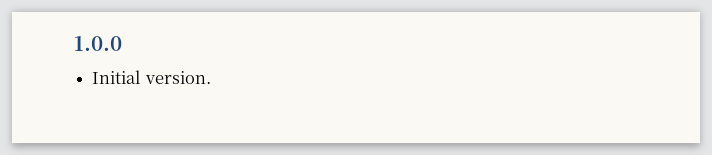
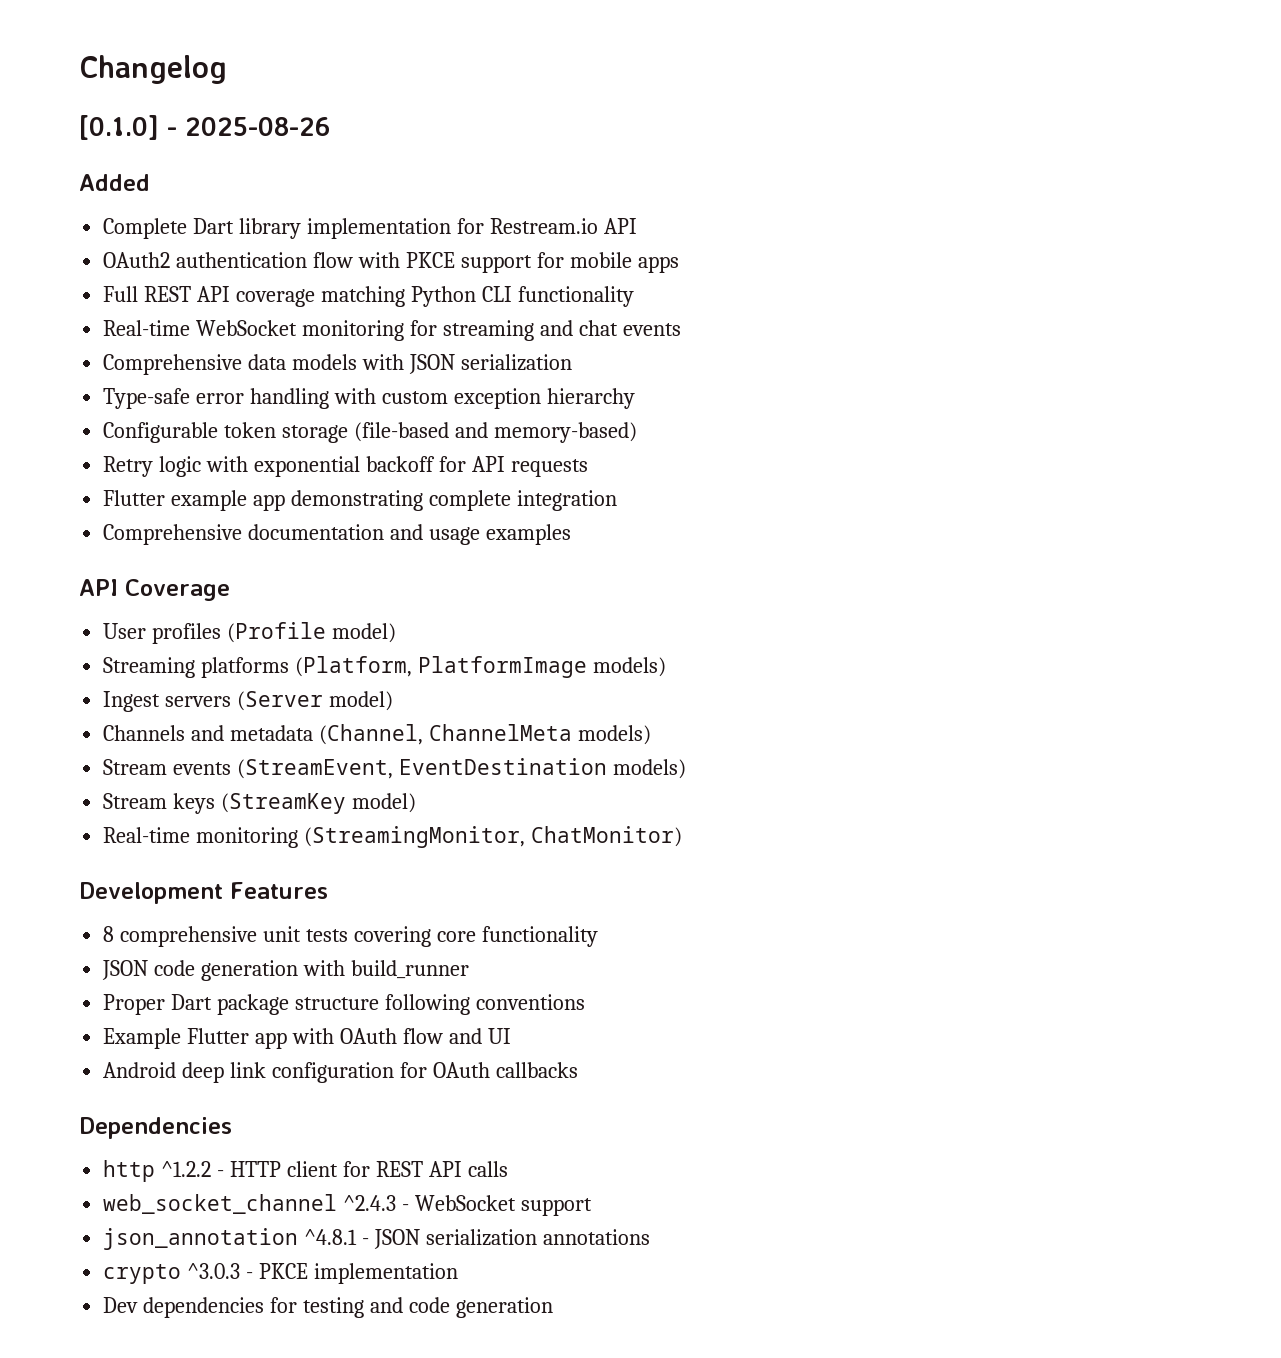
[74,36,122,51] [92,70,211,84] 1.0.0 // Initial version. -> [79,55,227,84] [79,115,330,140] [79,174,150,191] [103,218,637,239] [103,252,679,273] [103,286,634,307] [103,320,681,341] [103,354,572,375] [103,388,635,409] [103,422,637,443] [103,456,588,477] [103,490,617,511] [103,524,571,545] [79,579,230,601] [103,622,397,644] [103,656,666,678] [103,691,394,712] [103,724,651,745] [103,758,686,779] [103,793,417,814] [103,826,683,848] [79,882,328,904] [103,926,598,947] [102,960,469,981] [103,994,585,1015] [103,1028,511,1049] [103,1062,578,1083] [79,1117,232,1139] [103,1160,508,1182] [103,1194,592,1216] [103,1228,650,1250] [103,1263,458,1284] [103,1297,553,1318] Changelog // [0.1.0] - 2025-08-26 // Added // Complete Dart library implementation for Restream.io API // OAuth2 authentication flow with PKCE support for mobile apps // Full REST API coverage matching Python CLI functionality // Real-time WebSocket monitoring for streaming and chat events // Comprehensive data models with JSON serialization // Type-safe error handling with custom exception hierarchy // Configurable token storage (file-based and memory-based) // Retry logic with exponential backoff for API requests // Flutter example app demonstrating complete integration // Comprehensive documentation and usage examples // API Coverage // User profiles (Profile model) // Streaming platforms (Platform, PlatformImage models) // Ingest servers (Server model) // Channels and metadata (Channel, ChannelMeta models) // Stream events (StreamEvent, EventDestination models) // Stream keys (StreamKey model) // Real-time monitoring (StreamingMonitor, ChatMonitor) // Development Features // 8 comprehensive unit tests covering core functionality // JSON code generation with build_runner // Proper Dart package structure following conventions // Example Flutter app with OAuth flow and UI // Android deep link configuration for OAuth callbacks // Dependencies // http ^1.2.2 - HTTP client for REST API calls // web_socket_channel ^2.4.3 - WebSocket support // json_annotation ^4.8.1 - JSON serialization annotations // crypto ^3.0.3 - PKCE implementation // Dev dependencies for testing and code generation

